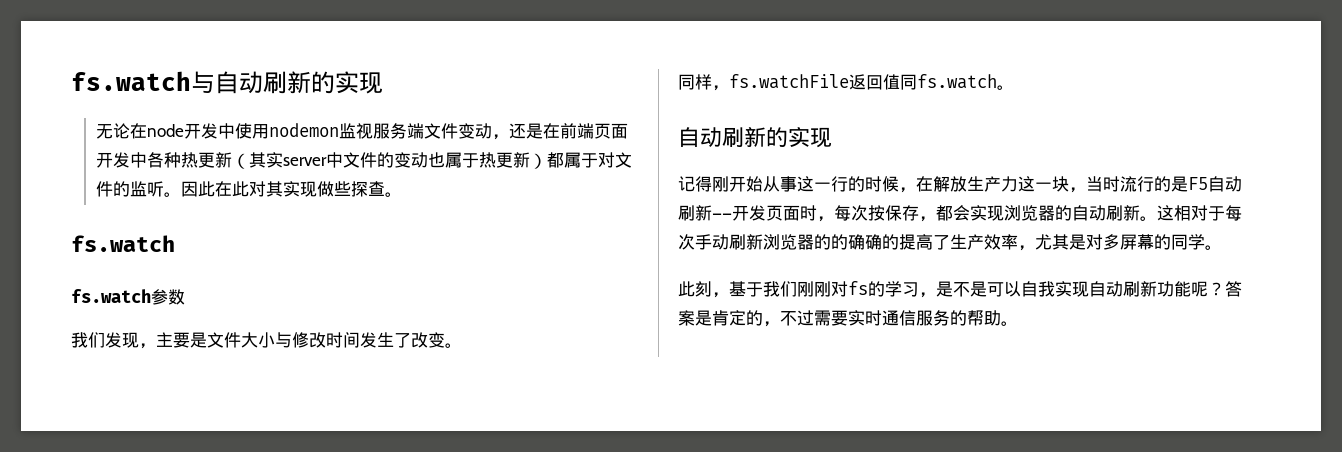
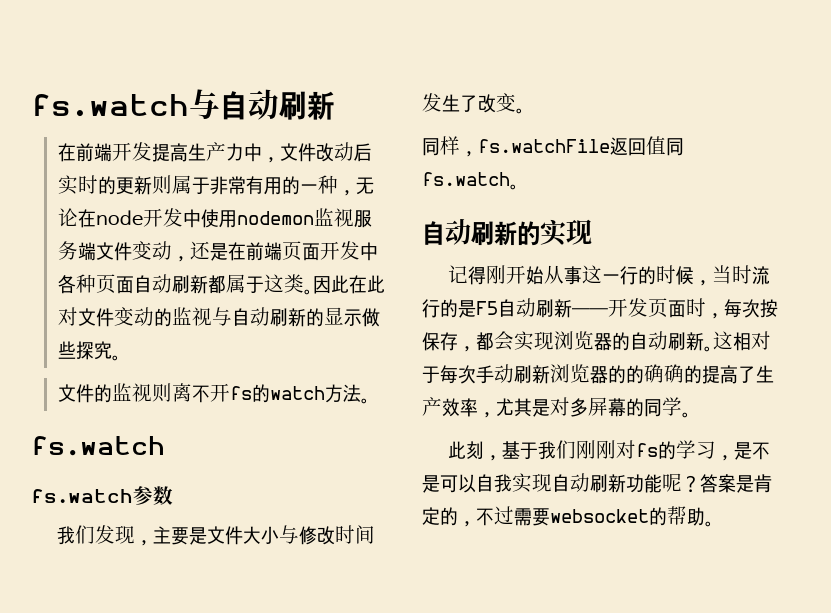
[311,71,383,94] 的实现 // -> [57,142,372,163] [57,175,356,196] // 在前端开发提高生产力中，文件改动后实时的更新则属于非常有用的一种，
[180,152,632,169] [95,181,385,197] 热更新（其实server中文件的变动也属于热更新）都属于对文件的监听。因此在此对其实现做些探查 -> [95,274,385,295] [57,307,380,327] [57,341,121,361] [57,383,361,403] 页面自动刷新都属于这类。因此在此对文件变动的监视与自动刷新的显示做些探究。 // 文件的监视则离不开fs的watch方法
[916,176,1086,193] 在解放生产力这一块， -> (713, 283) none
[848,310,950,326] 实时通信服务 -> [550,509,649,523] websocket

